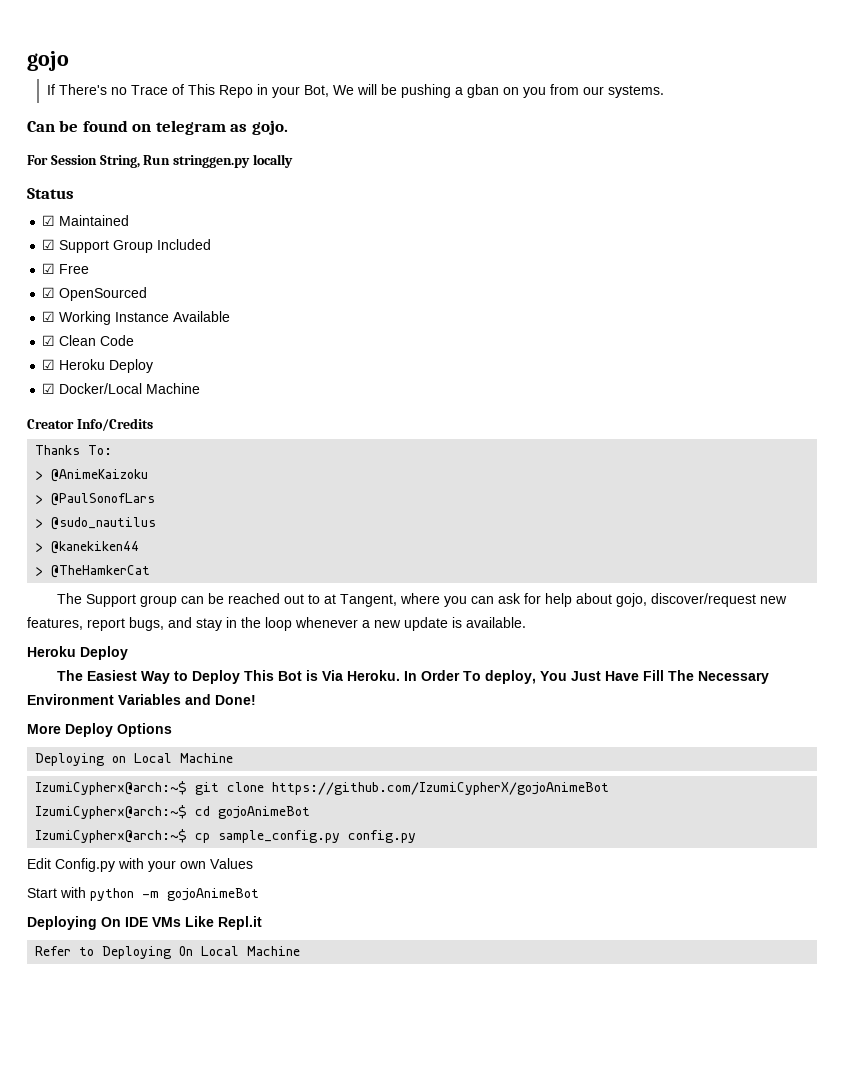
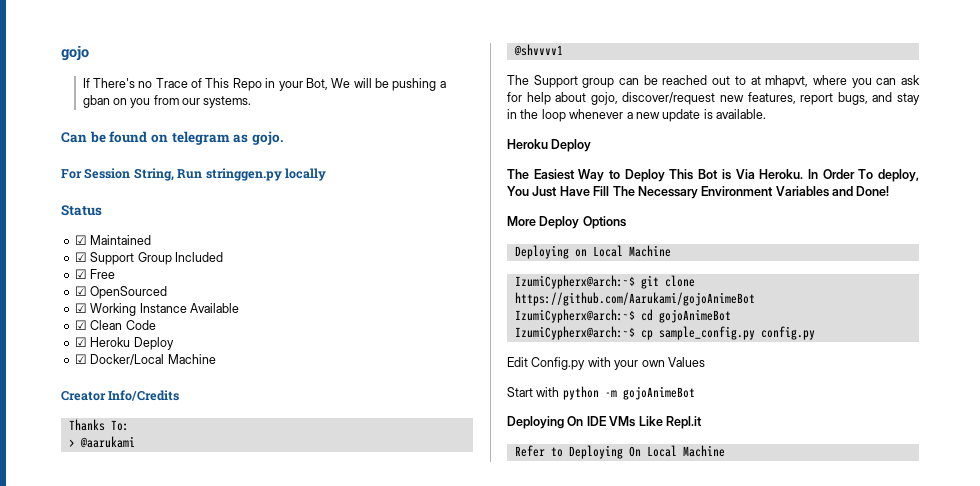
[51,469,149,482] [35,493,156,506] [35,517,157,530] [35,541,140,554] [35,565,151,578] @AnimeKaizoku // > @PaulSonofLars // > @sudo_nautilus // > @kanekiken44 // > @TheHamkerCat -> [79,436,135,448] [513,44,563,56] @aarukami // @shvvvv1
[340,594,398,607] Tangent, -> [765,75,809,88] mhapvt,
[272,782,610,795] https://github.com/IzumiCypherX/gojoAnimeBot -> [514,292,755,306] https://github.com/Aarukami/gojoAnimeBot

